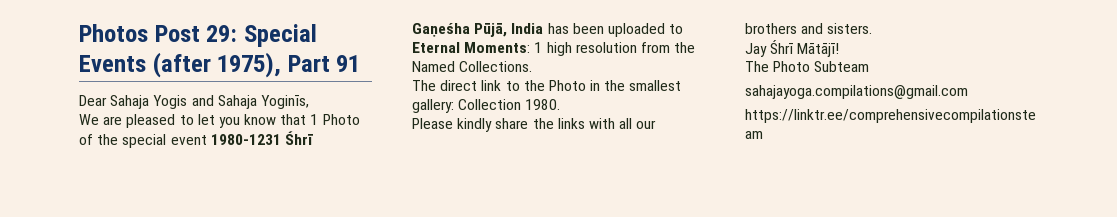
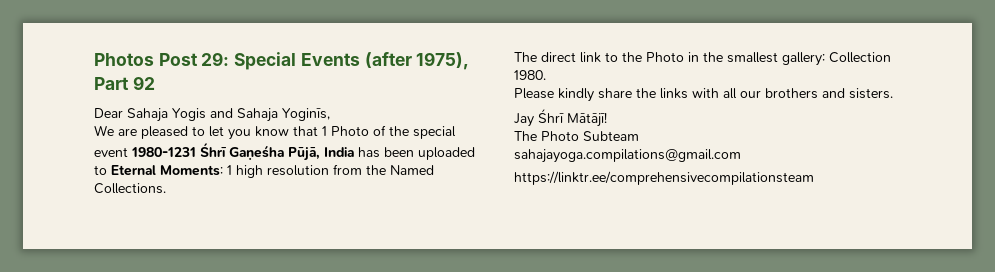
[336,55,361,72] 91 -> [132,76,155,90] 92

